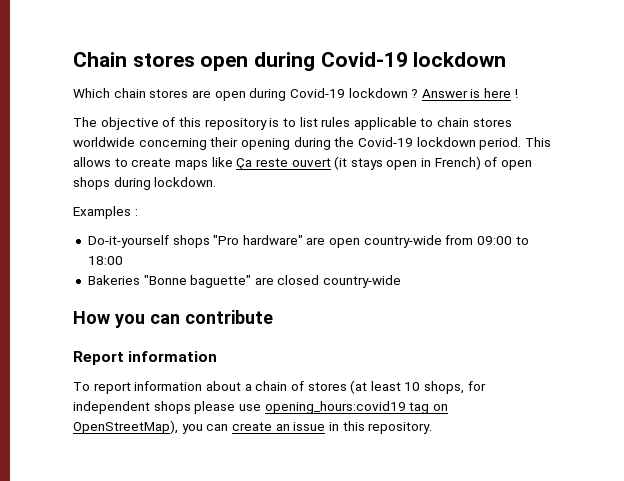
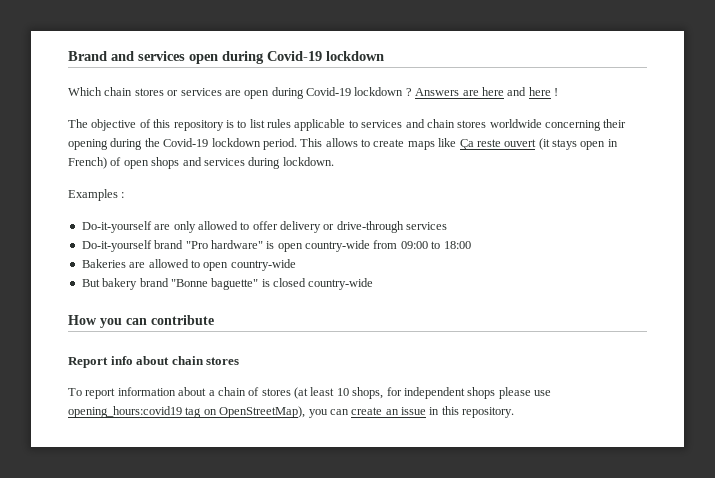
[73,52,195,67] Chain stores -> [68,51,185,61] Brand and services
(189, 93) none -> [167,88,222,96] or services
[421,89,481,98] Answer is -> [415,87,527,96] Answers are here and
(434, 122) none -> [361,119,425,128] services and
(110, 183) none -> [182,157,245,166] and services
[172,235,210,248] shops -> [154,221,448,233] [81,240,184,252] are only allowed to offer delivery or drive-through services // Do-it-yourself brand
[306,237,326,245] are -> [266,241,275,249] is
(140, 280) none -> [129,259,296,271] [81,278,169,290] are allowed to open country-wide // But bakery brand
[254,277,274,285] are -> [261,279,270,287] is
[128,351,218,362] information -> [110,356,240,365] info about chain stores

